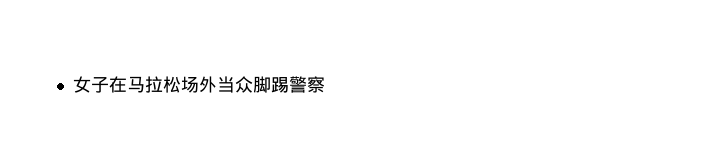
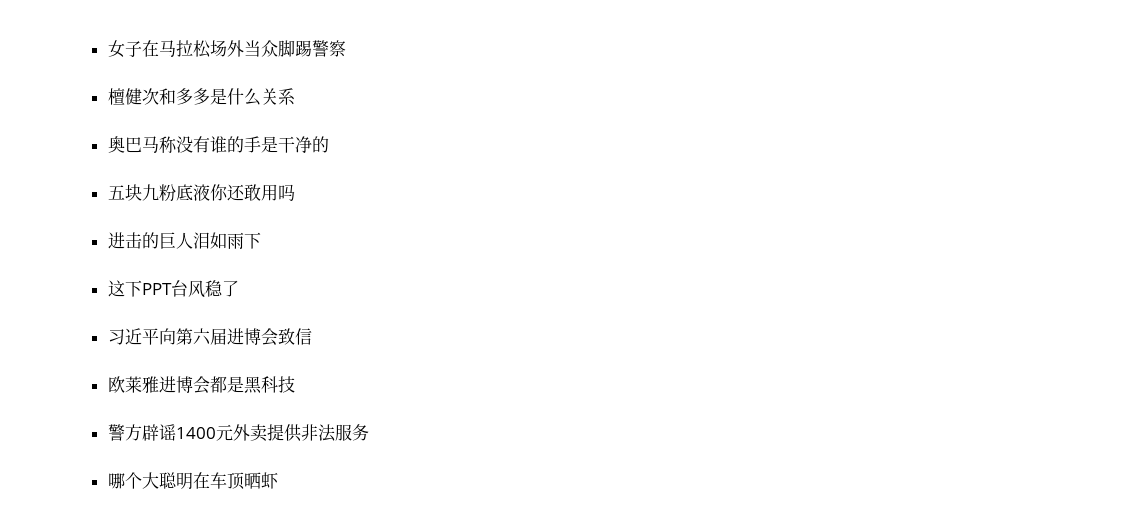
(325, 84) none -> [107,88,295,106] [107,136,329,153] [107,184,295,202] [107,232,261,249] [107,280,239,298] [107,328,312,346] [107,376,295,394] [107,424,369,442] [107,472,278,490] // 檀健次和多多是什么关系 // 奥巴马称没有谁的手是干净的 // 五块九粉底液你还敢用吗 // 进击的巨人泪如雨下 // 这下PPT台风稳了 // 习近平向第六届进博会致信 // 欧莱雅进博会都是黑科技 // 警方辟谣1400元外卖提供非法服务 // 哪个大聪明在车顶晒虾

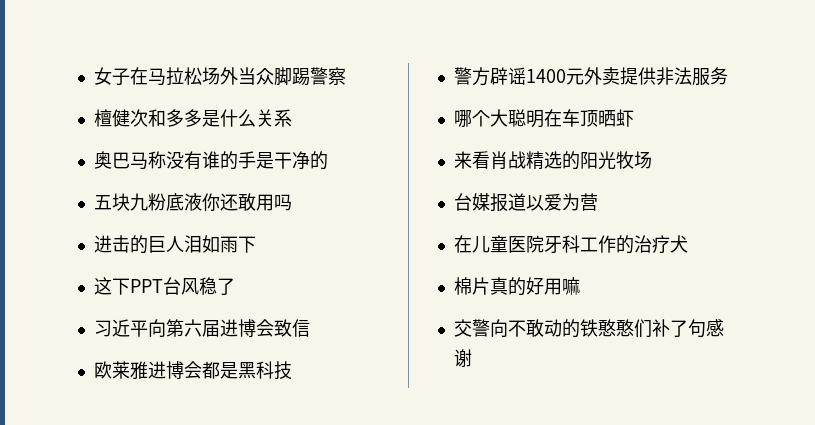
(278, 480) none -> [453,151,652,170] [453,193,598,212] [453,235,688,254] [453,277,580,296] [453,319,724,338] [453,349,472,367] // 来看肖战精选的阳光牧场 // 台媒报道以爱为营 // 在儿童医院牙科工作的治疗犬 // 棉片真的好用嘛 // 交警向不敢动的铁憨憨们补了句感谢

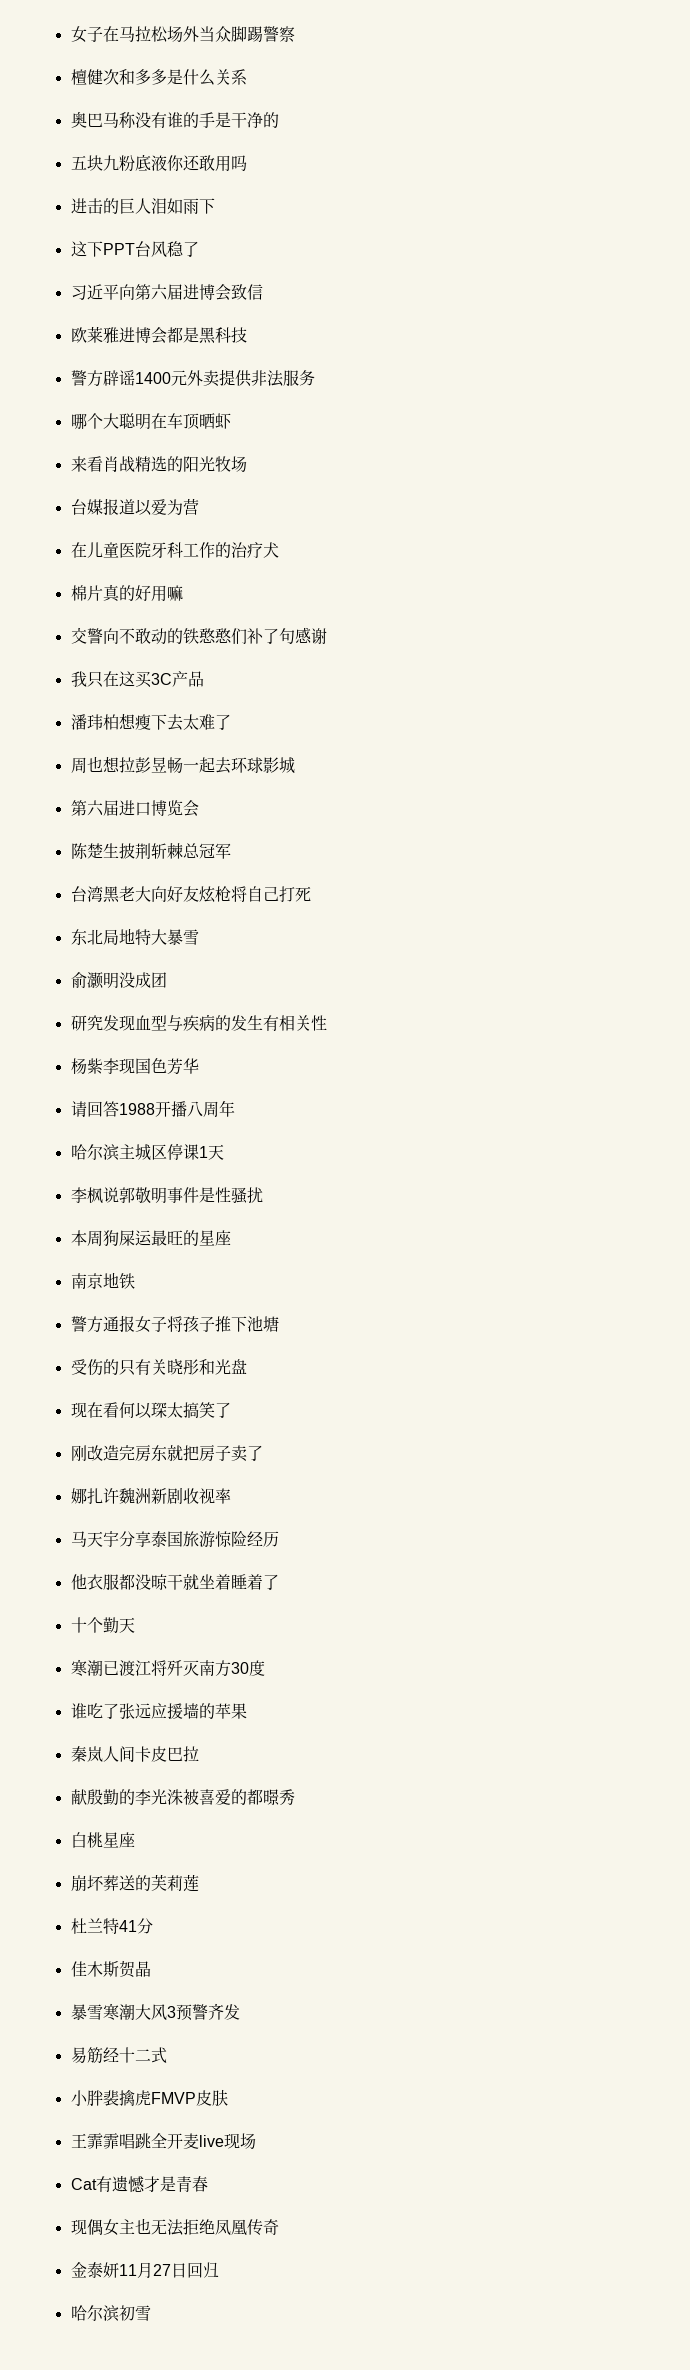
(472, 358) none -> [70,671,204,688] [70,713,231,731] [70,756,295,774] [70,800,199,817] [70,843,231,860] [70,886,311,903] [70,928,199,946] [70,972,167,989] [70,1014,327,1032] [70,1058,199,1075] [70,1100,235,1118] [70,1143,224,1161] [70,1187,263,1204] [70,1230,231,1247] [70,1272,135,1289] [70,1315,279,1333] [70,1358,247,1376] [70,1402,231,1419] [70,1445,263,1462] [70,1487,231,1504] [70,1531,279,1548] [70,1574,279,1590] [70,1617,135,1633] [70,1659,265,1677] [70,1703,247,1719] [70,1746,199,1762] [70,1789,295,1806] [70,1832,135,1848] [70,1874,199,1892] [70,1918,153,1935] [70,1960,151,1978] [70,2003,240,2021] [70,2047,167,2064] [70,2089,228,2106] [70,2133,256,2149] [70,2175,208,2193] [70,2218,279,2236] [70,2262,219,2278] [70,2305,151,2322] // 我只在这买3C产品 // 潘玮柏想瘦下去太难了 // 周也想拉彭昱畅一起去环球影城 // 第六届进口博览会 // 陈楚生披荆斩棘总冠军 // 台湾黑老大向好友炫枪将自己打死 // 东北局地特大暴雪 // 俞灏明没成团 // 研究发现血型与疾病的发生有相关性 // 杨紫李现国色芳华 // 请回答1988开播八周年 // 哈尔滨主城区停课1天 // 李枫说郭敬明事件是性骚扰 // 本周狗屎运最旺的星座 // 南京地铁 // 警方通报女子将孩子推下池塘 // 受伤的只有关晓彤和光盘 // 现在看何以琛太搞笑了 // 刚改造完房东就把房子卖了 // 娜扎许魏洲新剧收视率 // 马天宇分享泰国旅游惊险经历 // 他衣服都没晾干就坐着睡着了 // 十个勤天 // 寒潮已渡江将歼灭南方30度 // 谁吃了张远应援墙的苹果 // 秦岚人间卡皮巴拉 // 献殷勤的李光洙被喜爱的都暻秀 // 白桃星座 // 崩坏葬送的芙莉莲 // 杜兰特41分 // 佳木斯贺晶 // 暴雪寒潮大风3预警齐发 // 易筋经十二式 // 小胖裴擒虎FMVP皮肤 // 王霏霏唱跳全开麦live现场 // Cat有遗憾才是青春 // 现偶女主也无法拒绝凤凰传奇 // 金泰妍11月27日回归 // 哈尔滨初雪

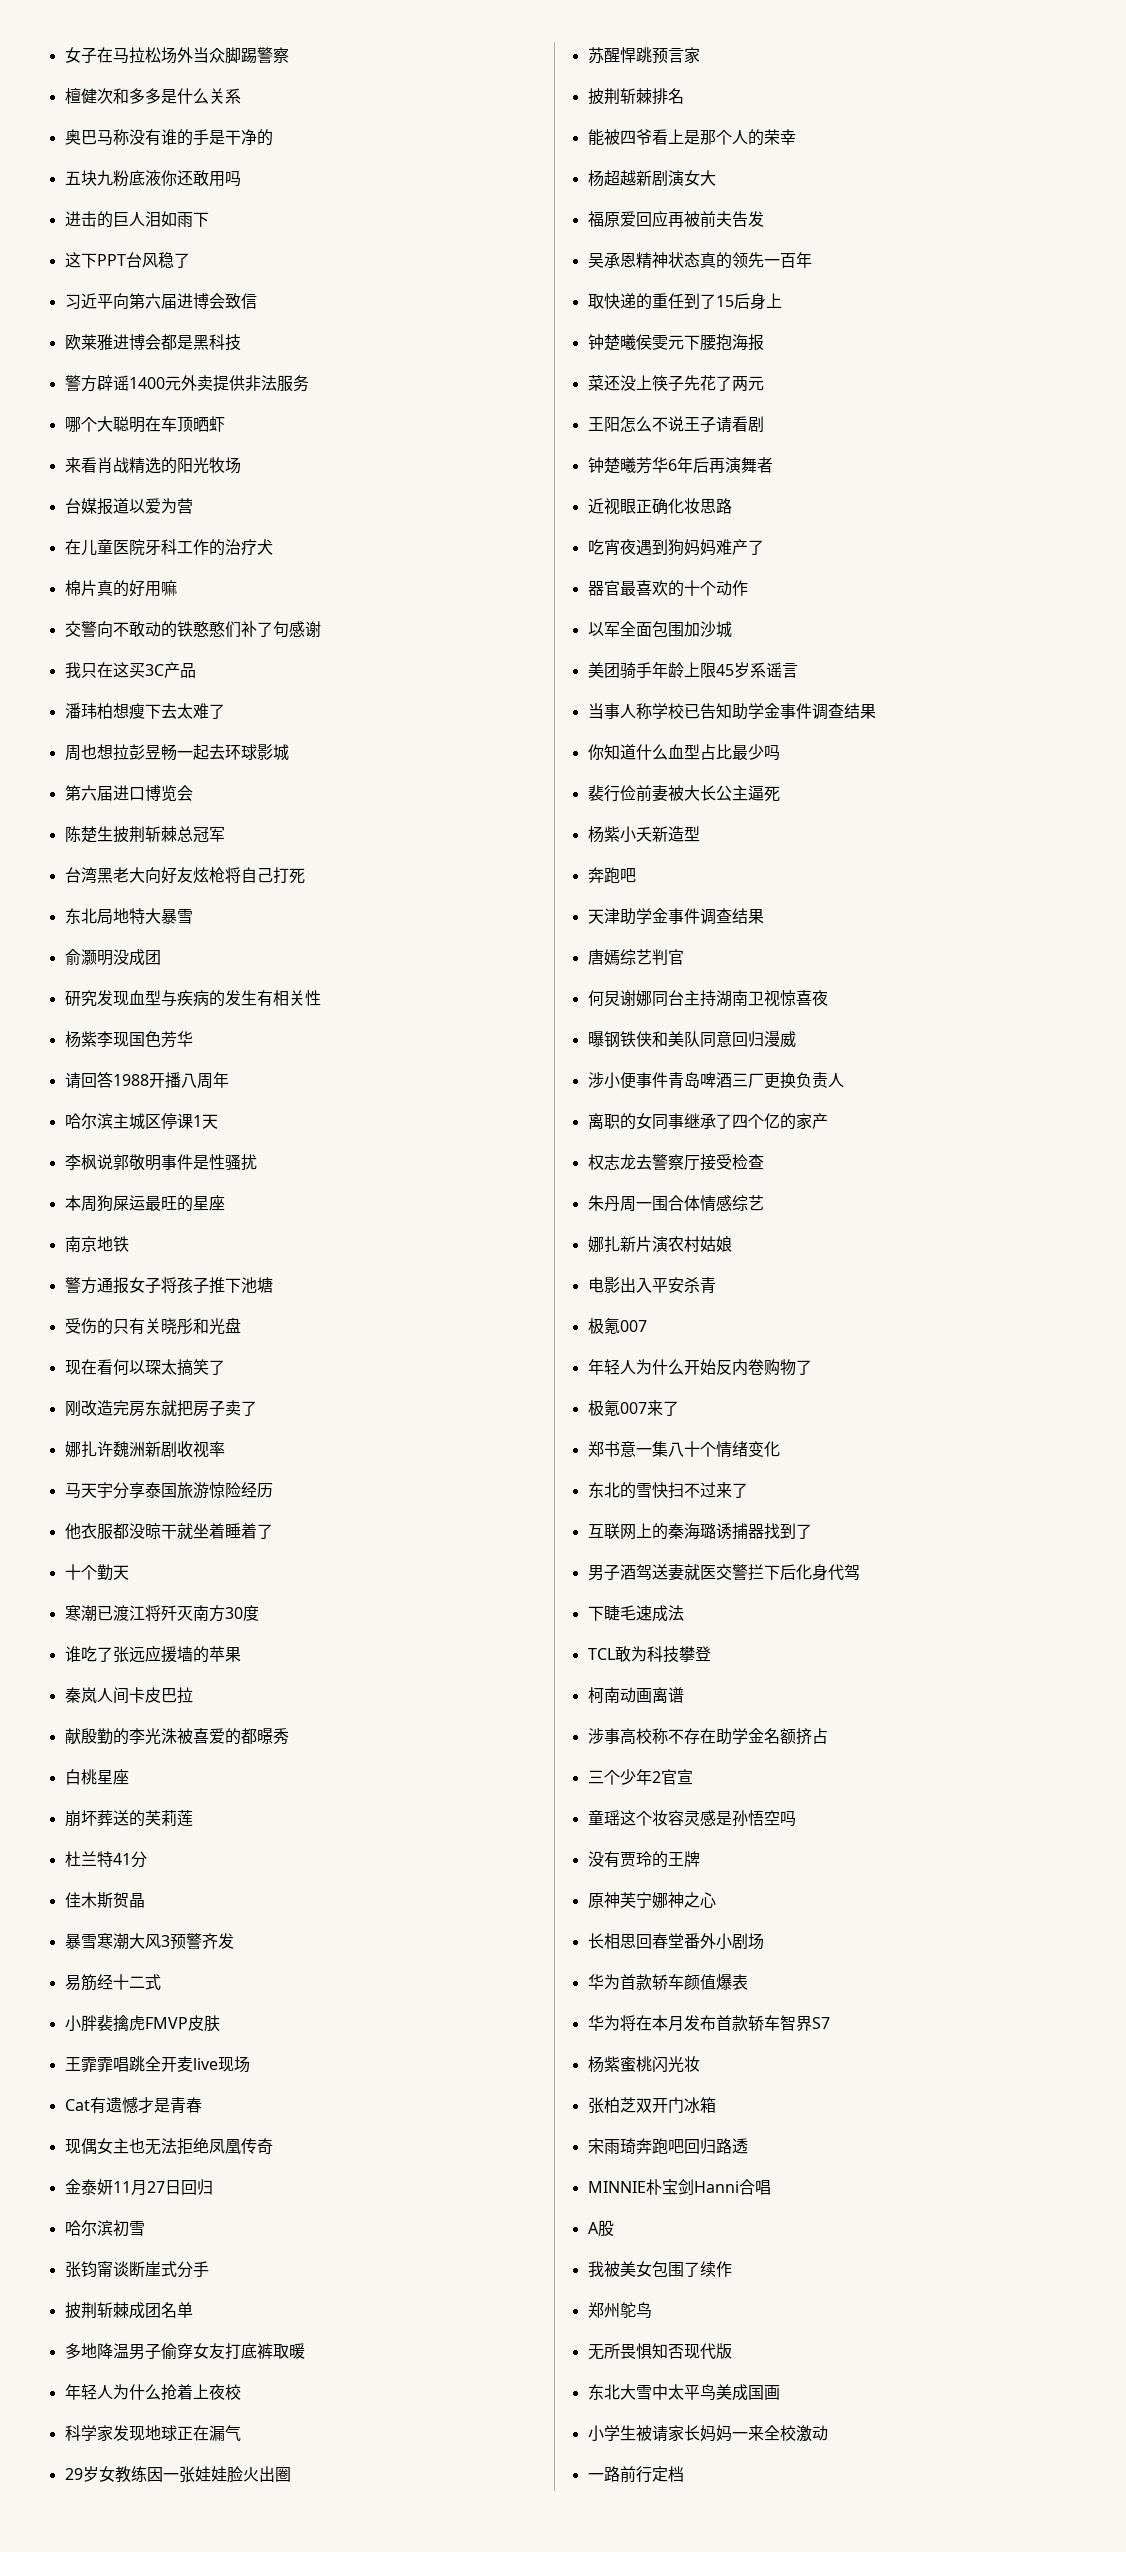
(151, 2313) none -> [64,2261,209,2278] [64,2302,193,2319] [64,2343,305,2360] [64,2384,241,2400] [64,2425,241,2442] [64,2466,291,2483] [587,47,700,64] [587,88,684,105] [587,129,796,146] [587,170,716,187] [587,210,764,228] [587,252,812,269] [587,293,782,310] [587,334,764,351] [587,375,764,392] [587,416,764,433] [587,457,773,474] [587,498,732,515] [587,539,764,556] [587,580,748,597] [587,621,732,638] [587,662,798,679] [587,703,876,720] [587,744,780,761] [587,785,780,802] [587,826,700,843] [587,867,636,883] [587,908,764,925] [587,949,684,966] [587,990,828,1007] [587,1031,796,1048] [587,1072,844,1089] [587,1113,828,1130] [587,1154,764,1171] [587,1195,764,1212] [587,1236,732,1253] [587,1277,716,1294] [587,1318,647,1334] [587,1359,812,1376] [587,1400,679,1416] [587,1441,780,1458] [587,1482,748,1499] [587,1523,812,1540] [587,1564,860,1581] [587,1605,684,1622] [587,1646,711,1663] [587,1687,684,1703] [587,1728,828,1745] [587,1769,693,1785] [587,1810,796,1827] [587,1851,700,1868] [587,1892,716,1909] [587,1933,764,1950] [587,1974,748,1990] [587,2015,830,2032] [587,2056,700,2073] [587,2097,716,2114] [587,2138,748,2155] [587,2179,771,2195] [587,2220,614,2237] [587,2261,732,2277] [587,2302,652,2319] [587,2343,732,2360] [587,2384,780,2401] [587,2425,828,2442] [587,2466,684,2483] // 张钧甯谈断崖式分手 // 披荆斩棘成团名单 // 多地降温男子偷穿女友打底裤取暖 // 年轻人为什么抢着上夜校 // 科学家发现地球正在漏气 // 29岁女教练因一张娃娃脸火出圈 // 苏醒悍跳预言家 // 披荆斩棘排名 // 能被四爷看上是那个人的荣幸 // 杨超越新剧演女大 // 福原爱回应再被前夫告发 // 吴承恩精神状态真的领先一百年 // 取快递的重任到了15后身上 // 钟楚曦侯雯元下腰抱海报 // 菜还没上筷子先花了两元 // 王阳怎么不说王子请看剧 // 钟楚曦芳华6年后再演舞者 // 近视眼正确化妆思路 // 吃宵夜遇到狗妈妈难产了 // 器官最喜欢的十个动作 // 以军全面包围加沙城 // 美团骑手年龄上限45岁系谣言 // 当事人称学校已告知助学金事件调查结果 // 你知道什么血型占比最少吗 // 裴行俭前妻被大长公主逼死 // 杨紫小夭新造型 // 奔跑吧 // 天津助学金事件调查结果 // 唐嫣综艺判官 // 何炅谢娜同台主持湖南卫视惊喜夜 // 曝钢铁侠和美队同意回归漫威 // 涉小便事件青岛啤酒三厂更换负责人 // 离职的女同事继承了四个亿的家产 // 权志龙去警察厅接受检查 // 朱丹周一围合体情感综艺 // 娜扎新片演农村姑娘 // 电影出入平安杀青 // 极氪007 // 年轻人为什么开始反内卷购物了 // 极氪007来了 // 郑书意一集八十个情绪变化 // 东北的雪快扫不过来了 // 互联网上的秦海璐诱捕器找到了 // 男子酒驾送妻就医交警拦下后化身代驾 // 下睫毛速成法 // TCL敢为科技攀登 // 柯南动画离谱 // 涉事高校称不存在助学金名额挤占 // 三个少年2官宣 // 童瑶这个妆容灵感是孙悟空吗 // 没有贾玲的王牌 // 原神芙宁娜神之心 // 长相思回春堂番外小剧场 // 华为首款轿车颜值爆表 // 华为将在本月发布首款轿车智界S7 // 杨紫蜜桃闪光妆 // 张柏芝双开门冰箱 // 宋雨琦奔跑吧回归路透 // MINNIE朴宝剑Hanni合唱 // A股 // 我被美女包围了续作 // 郑州鸵鸟 // 无所畏惧知否现代版 // 东北大雪中太平鸟美成国画 // 小学生被请家长妈妈一来全校激动 // 一路前行定档

